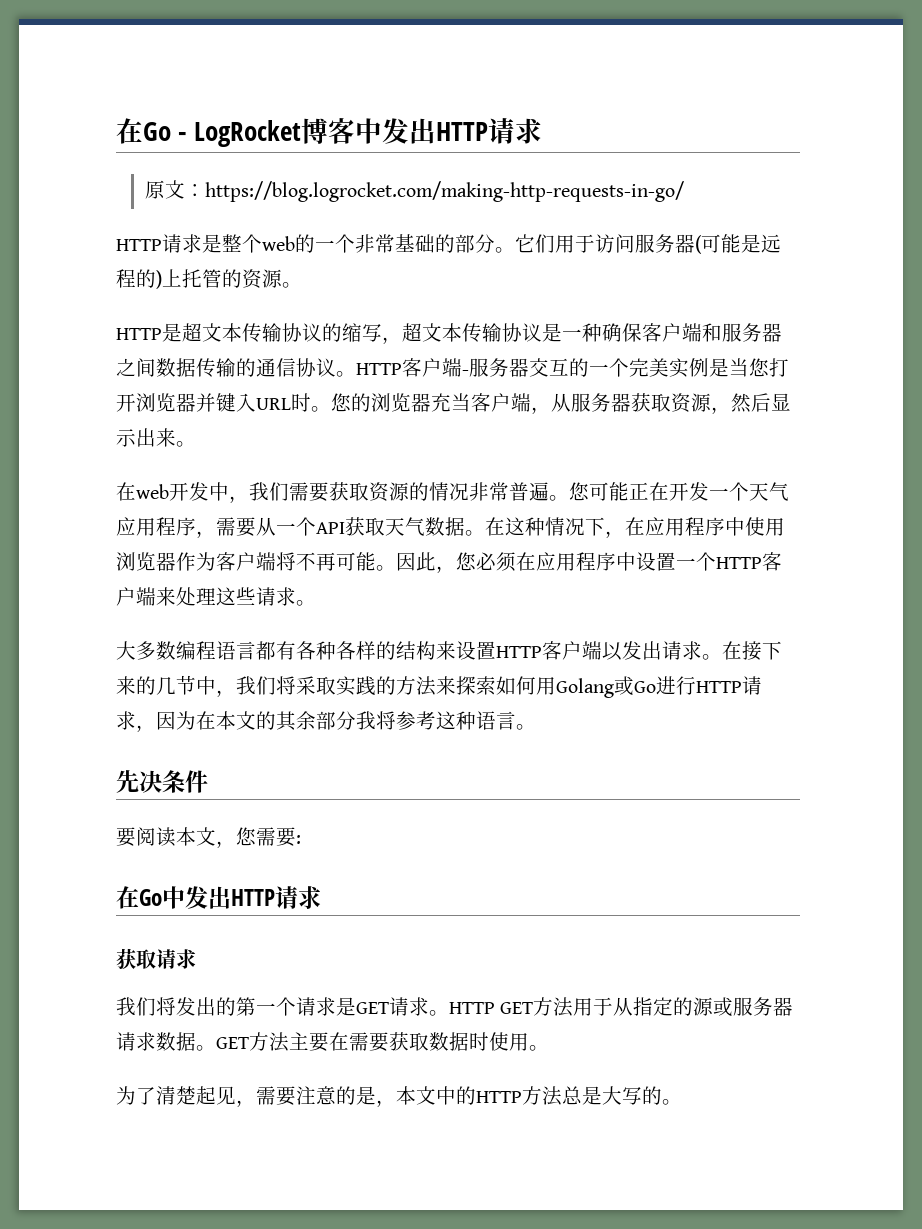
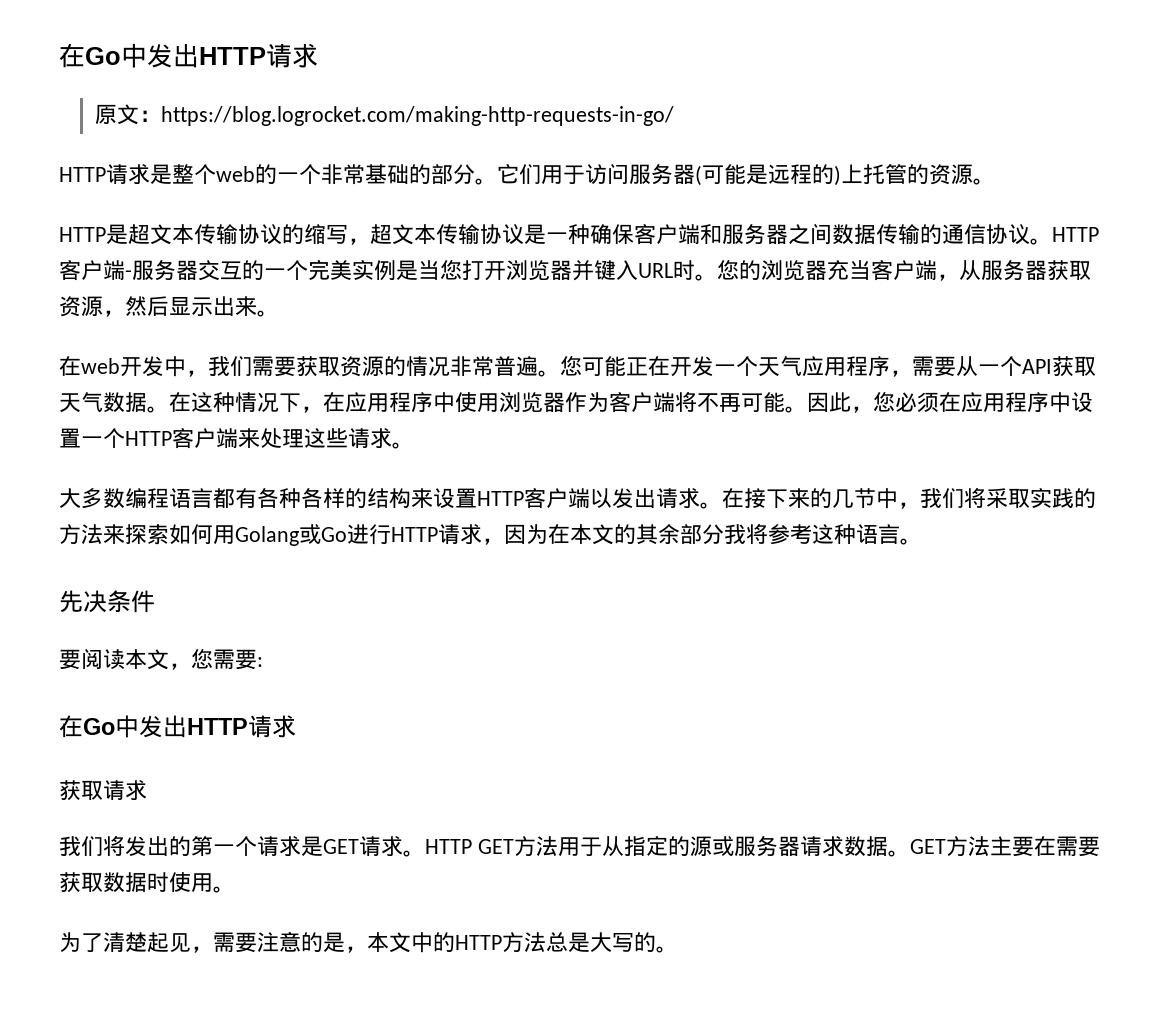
[116,118,356,147] 在Go - LogRocket博客 -> [59,43,121,68] 在Go

